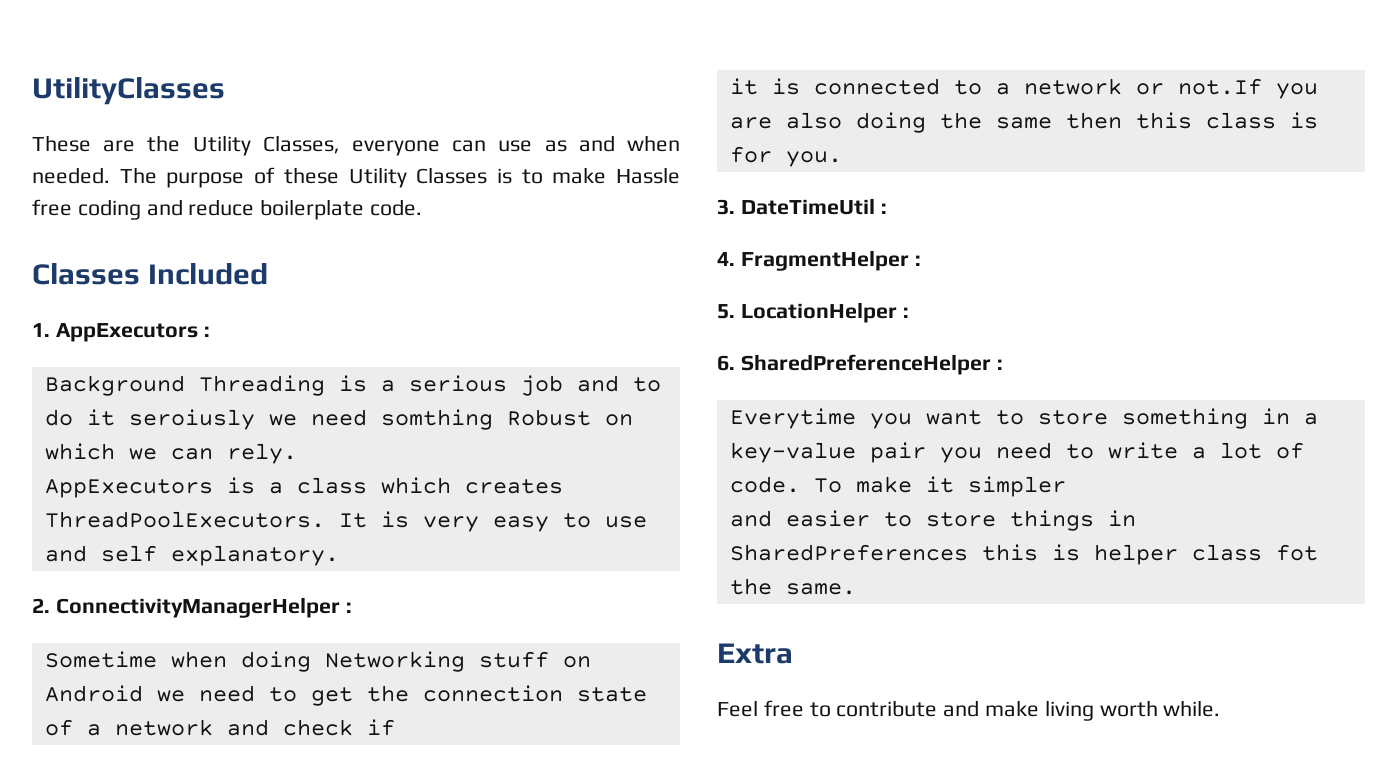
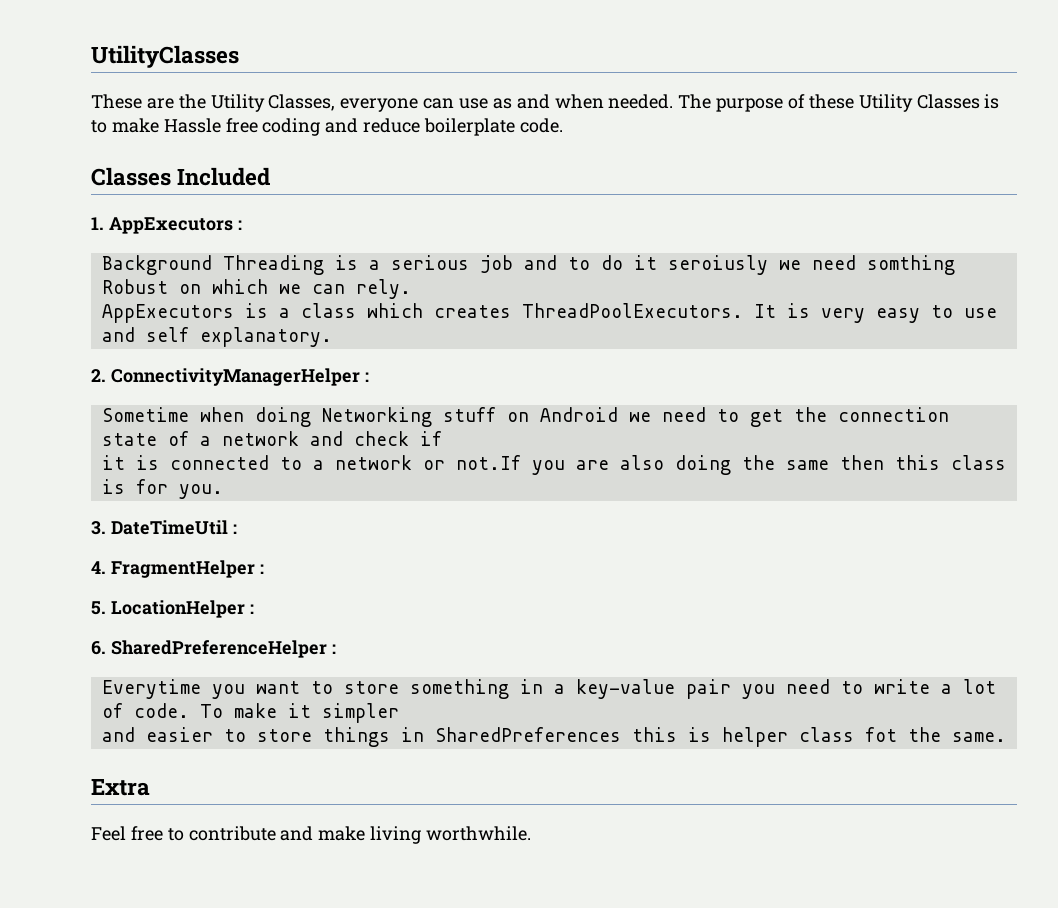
[1099,700,1221,717] worth while. -> [426,826,532,841] worthwhile.

